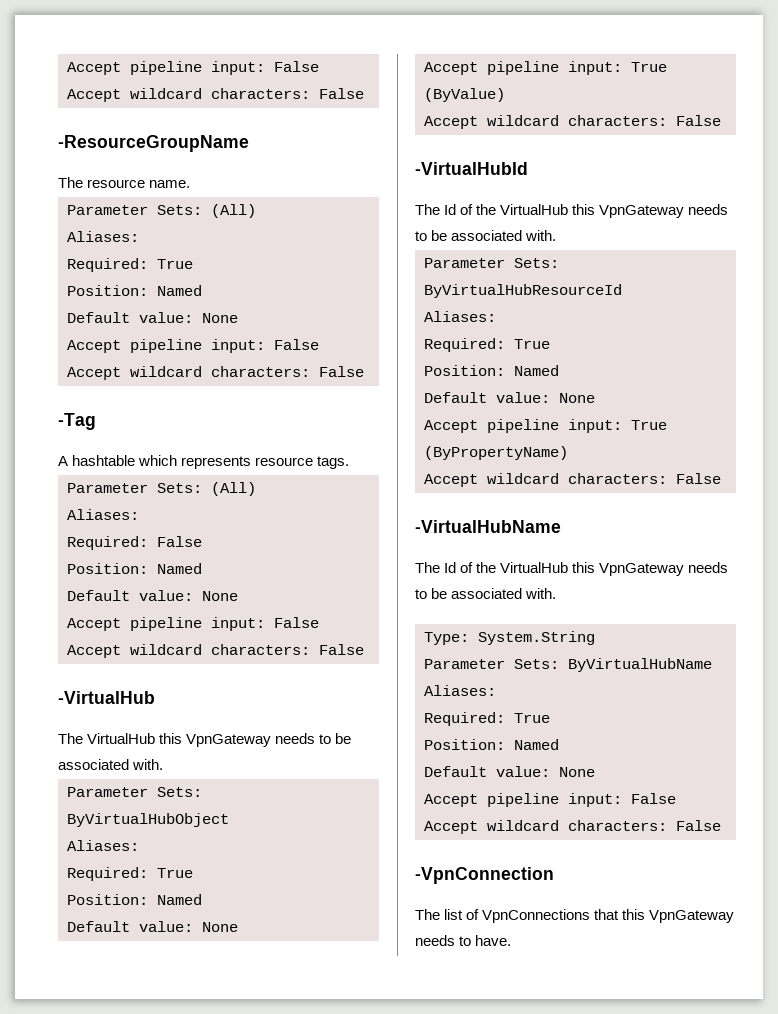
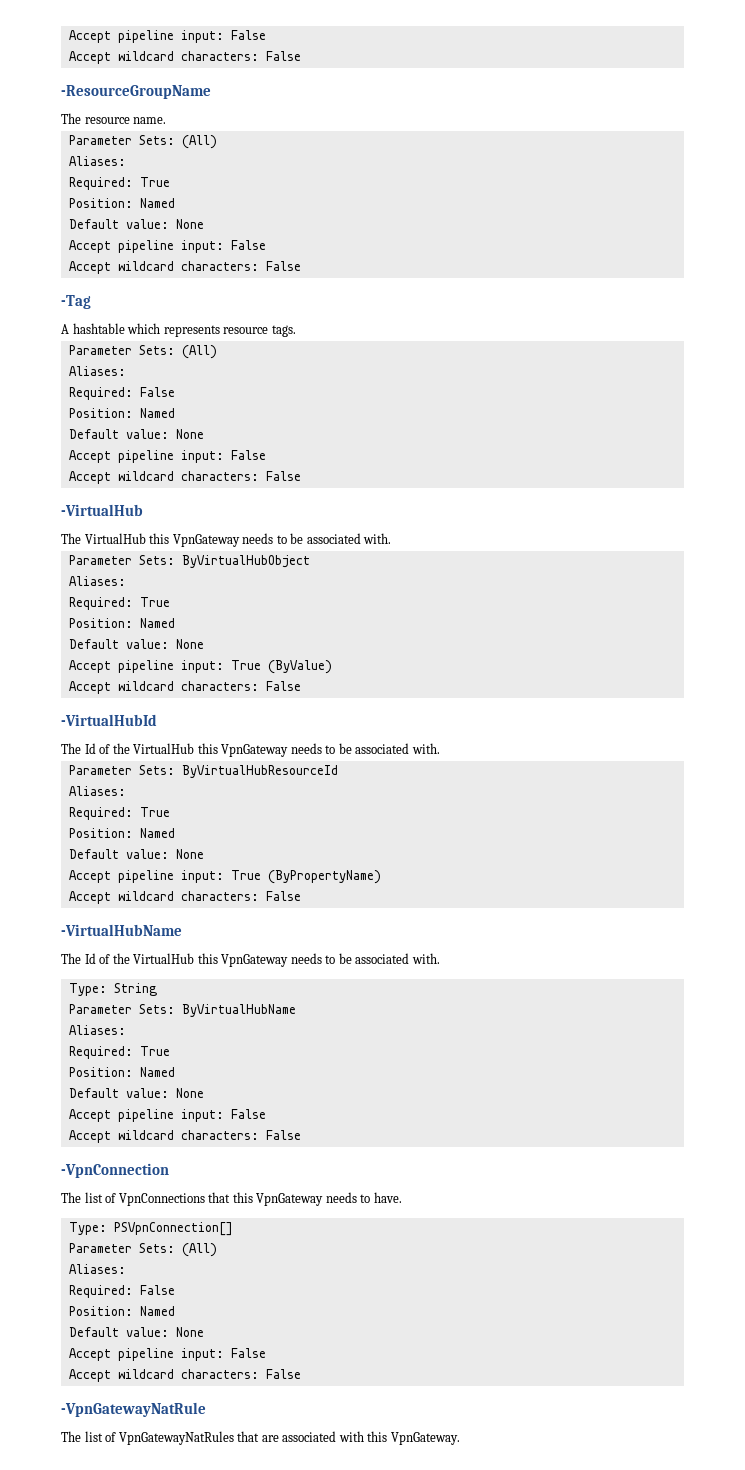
[478,631,595,645] System.String -> [113,983,157,996] String
(512, 940) none -> [68,1222,233,1236] [68,1243,217,1257] [68,1264,126,1274] [68,1285,175,1298] [68,1306,175,1316] [68,1327,204,1337] [68,1348,266,1361] [68,1369,301,1382] [61,1402,206,1417] [61,1431,460,1445] // Type: PSVpnConnection[] // Parameter Sets: (All) // Aliases: // Required: False // Position: Named // Default value: None // Accept pipeline input: False // Accept wildcard characters: False // -VpnGatewayNatRule // The list of VpnGatewayNatRules that are associated with this VpnGateway.

